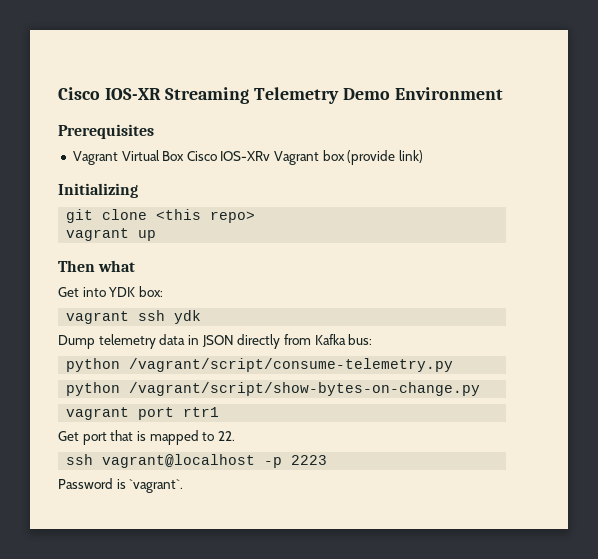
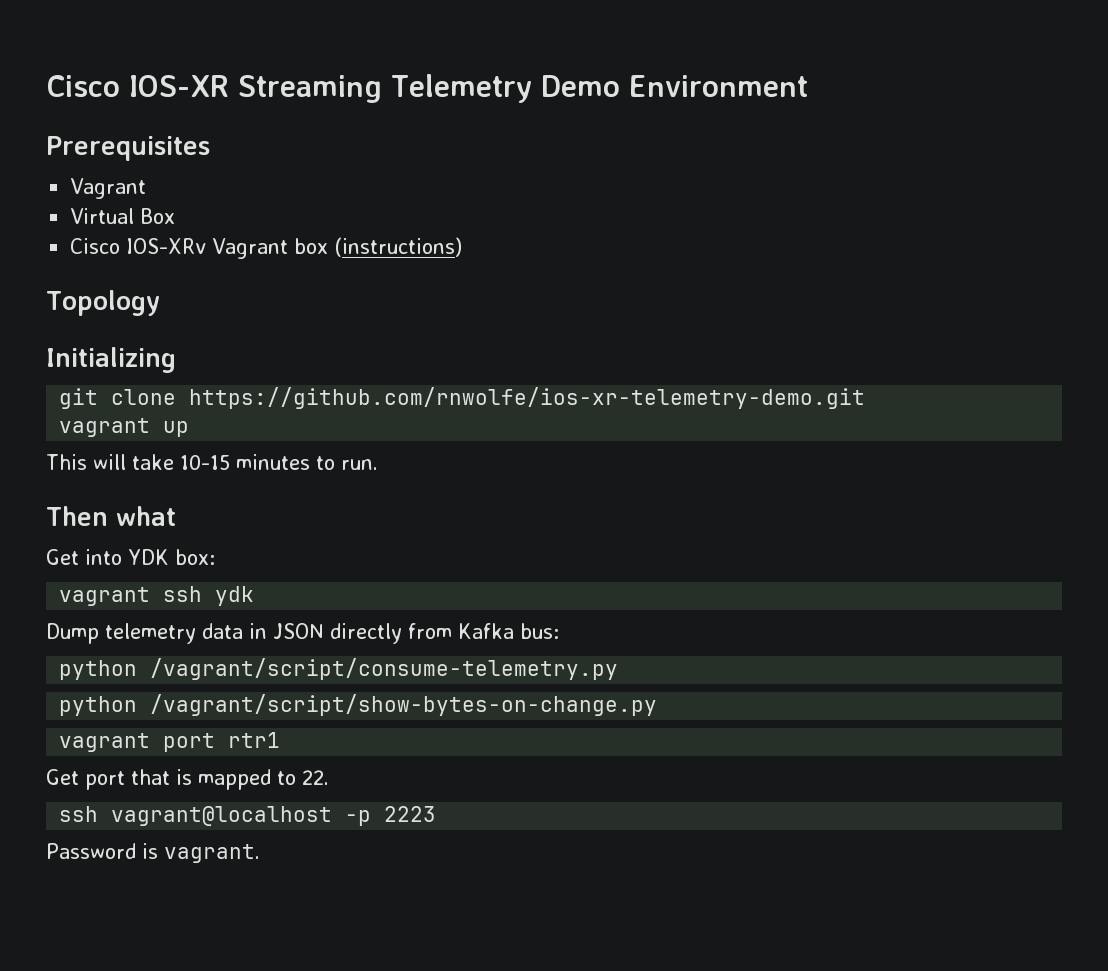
(118, 158) none -> (147, 188) //
(185, 156) none -> (176, 216) //
[347,150,424,165] (provide link) -> [334,237,463,257] [46,290,160,316] (instructions) // Topology
[156,209,256,223] <this repo> -> [189,387,866,409] https://github.com/rnwolfe/ios-xr-telemetry-demo.git
(157, 235) none -> [46,454,378,470] // This will take 10-15 minutes to run.
[129,479,184,493] `vagrant`. -> [164,844,260,863] vagrant.

